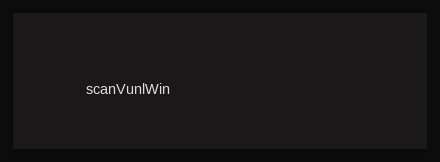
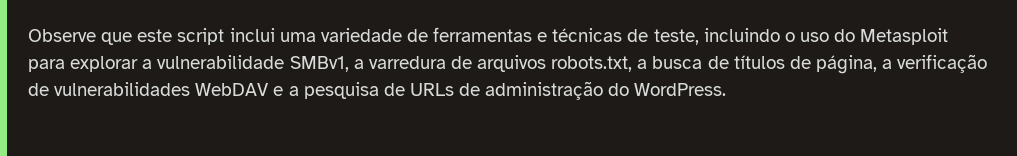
[86,83,170,94] scanVunlWin -> [28,27,949,45] [28,54,988,74] [28,81,727,100] Observe que este script inclui uma variedade de ferramentas e técnicas de teste, incluindo o uso do Metasploit para explorar a vulnerabilidade SMBv1, a varredura de arquivos robots.txt, a busca de títulos de página, a verificação de vulnerabilidades WebDAV e a pesquisa de URLs de administração do WordPress.

